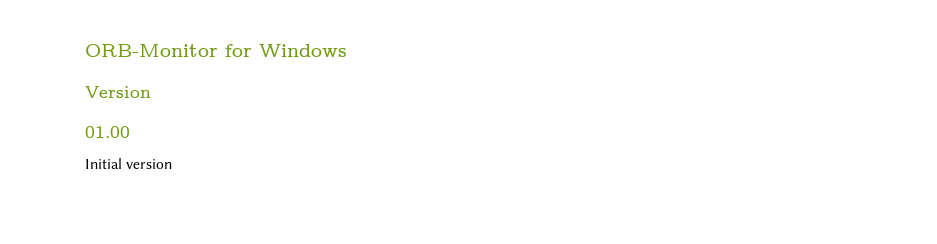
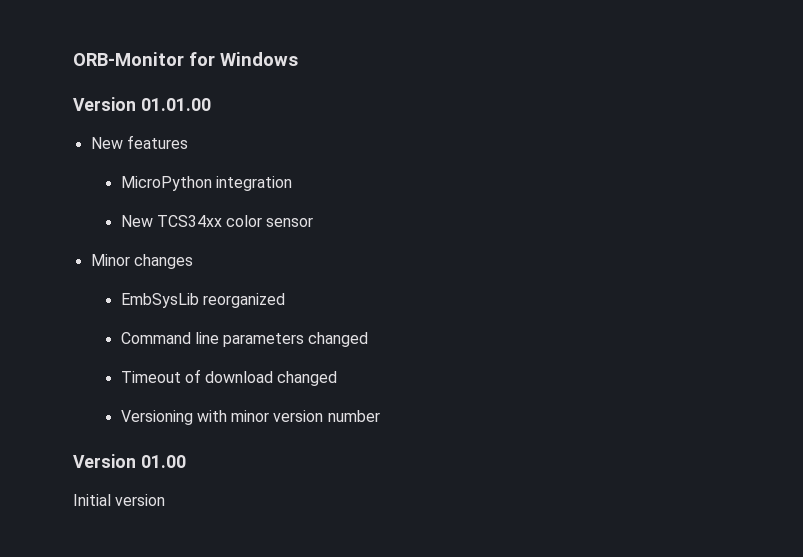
(151, 92) // -> [140,98,211,111] [90,135,188,149] [120,176,292,191] [120,215,314,227] [90,254,193,269] [120,293,285,308] [120,332,369,347] [120,369,338,386] [120,410,380,425] [73,454,136,468] 01.01.00 // New features // MicroPython integration // New TCS34xx color sensor // Minor changes // EmbSysLib reorganized // Command line parameters changed // Timeout of download changed // Versioning with minor version number // Version

